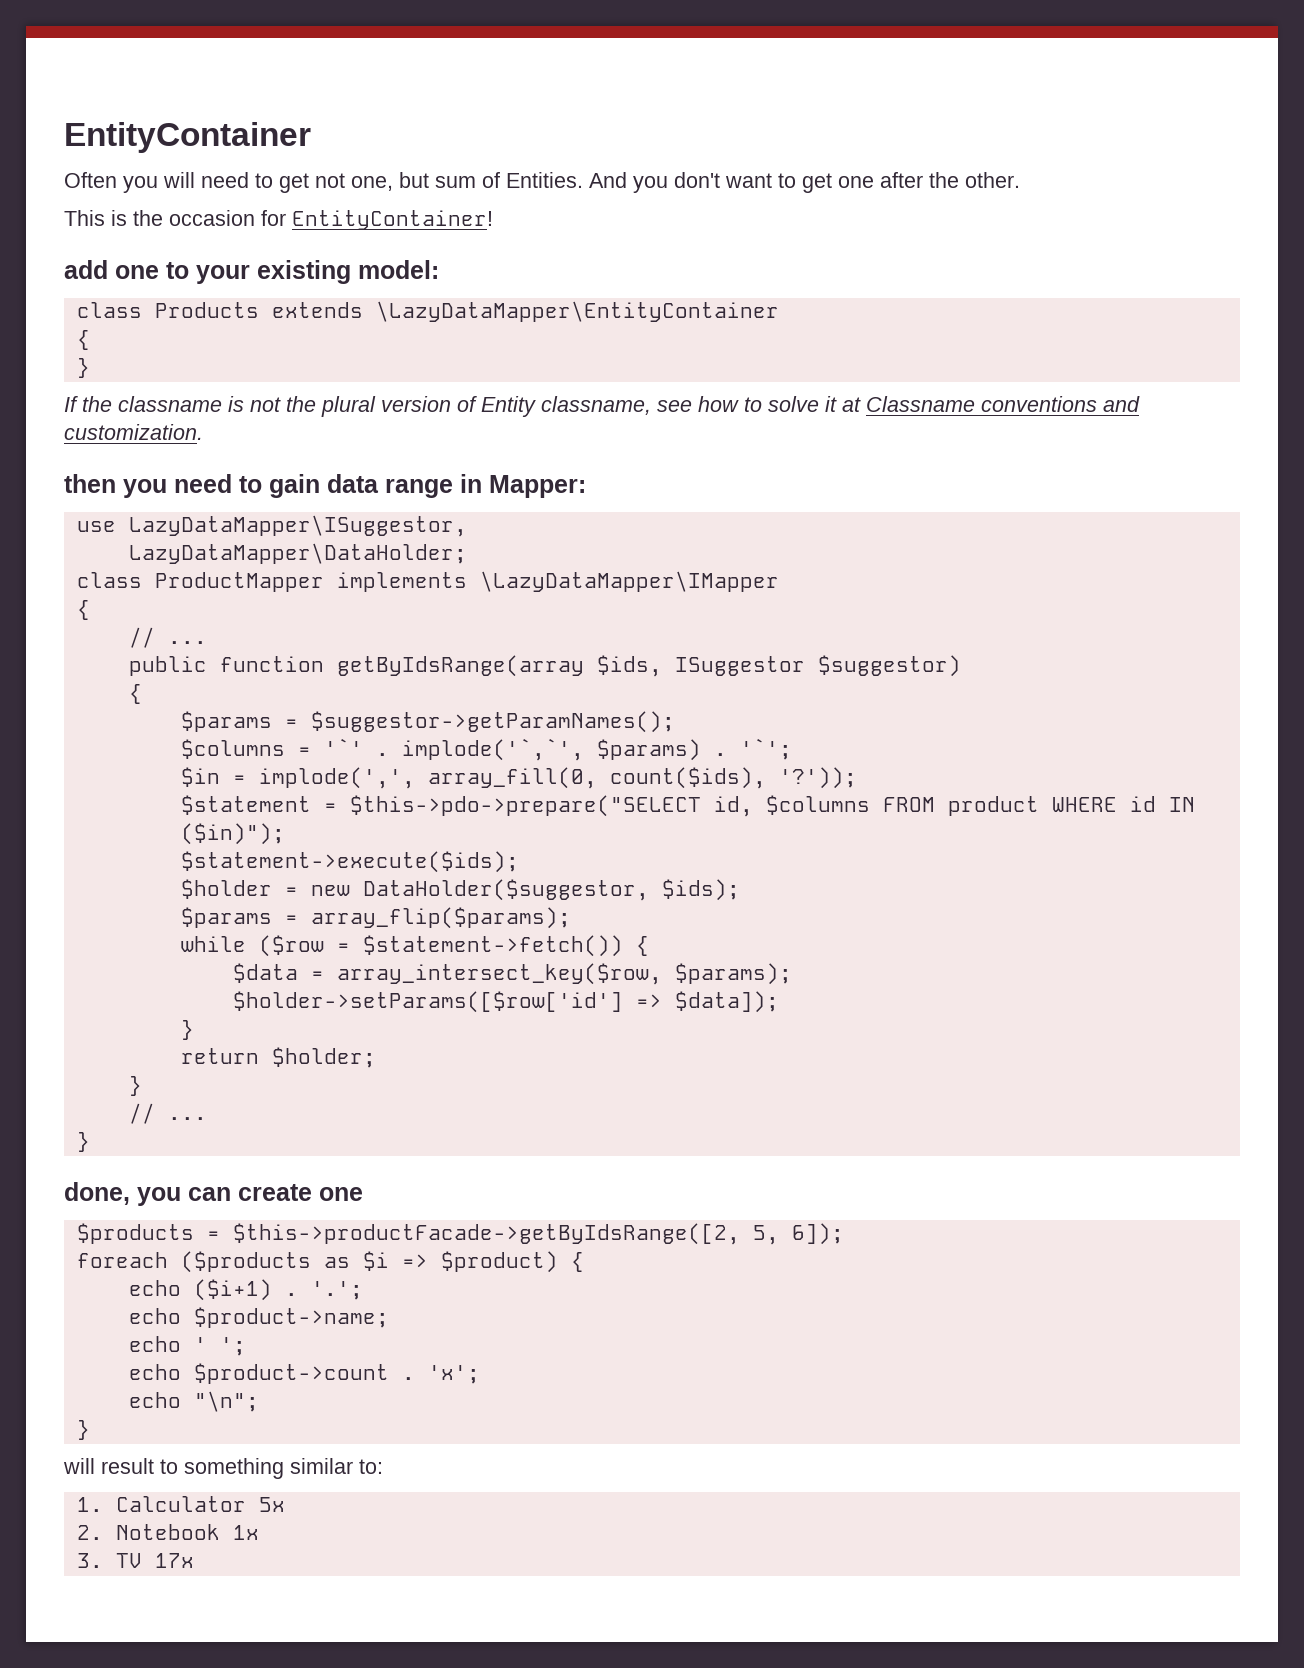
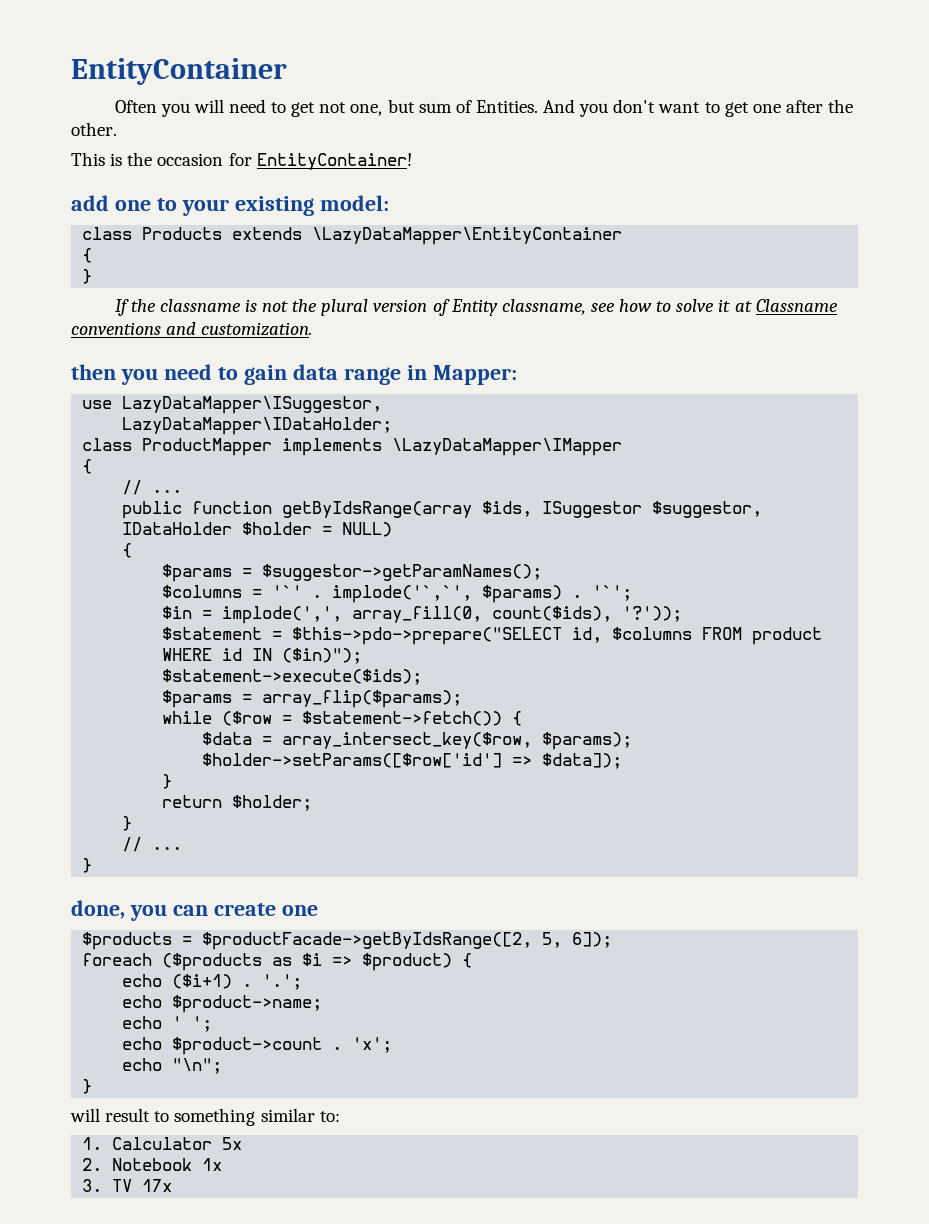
[128,543,467,564] LazyDataMapper\DataHolder; -> [122,417,393,435] LazyDataMapper\IDataHolder;
[817,655,961,677] $suggestor) -> [652,501,763,518] [122,522,393,537] $suggestor, IDataHolder $holder = NULL)
[180,879,740,901] // $holder = new DataHolder($suggestor, $ids); -> (423, 677) none
[232,1223,740,1245] $this->productFacade->getByIdsRange([2, -> [202,932,533,950] $productFacade->getByIdsRange([2,

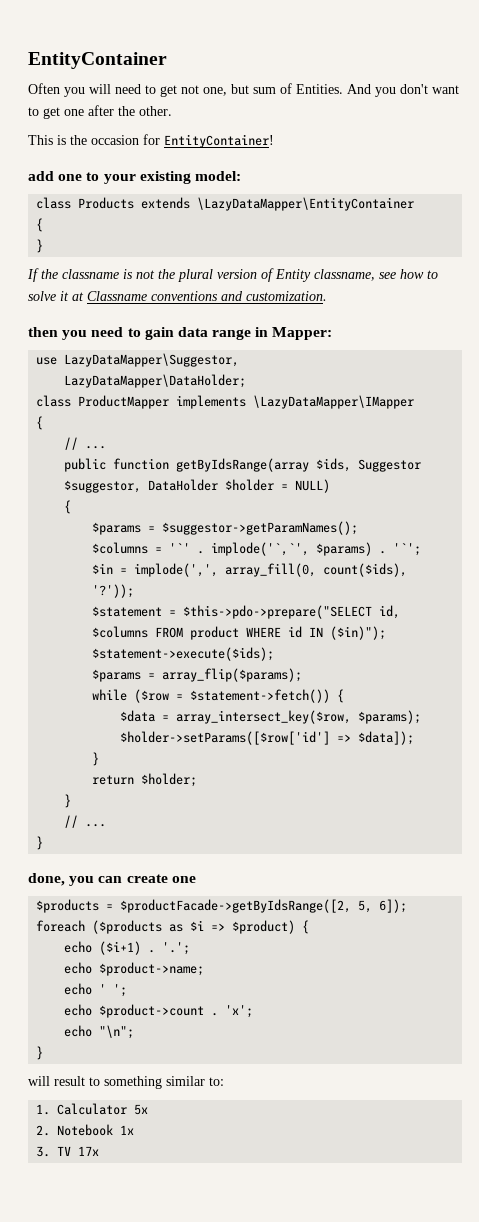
[122,396,383,414] [122,417,393,435] LazyDataMapper\ISuggestor, // LazyDataMapper\IDataHolder; -> [64,353,240,367] [64,374,247,388] LazyDataMapper\Suggestor, // LazyDataMapper\DataHolder;
[542,501,763,518] [122,522,233,535] ISuggestor $suggestor, IDataHolder -> [358,459,422,472] [64,479,219,493] Suggestor $suggestor, DataHolder

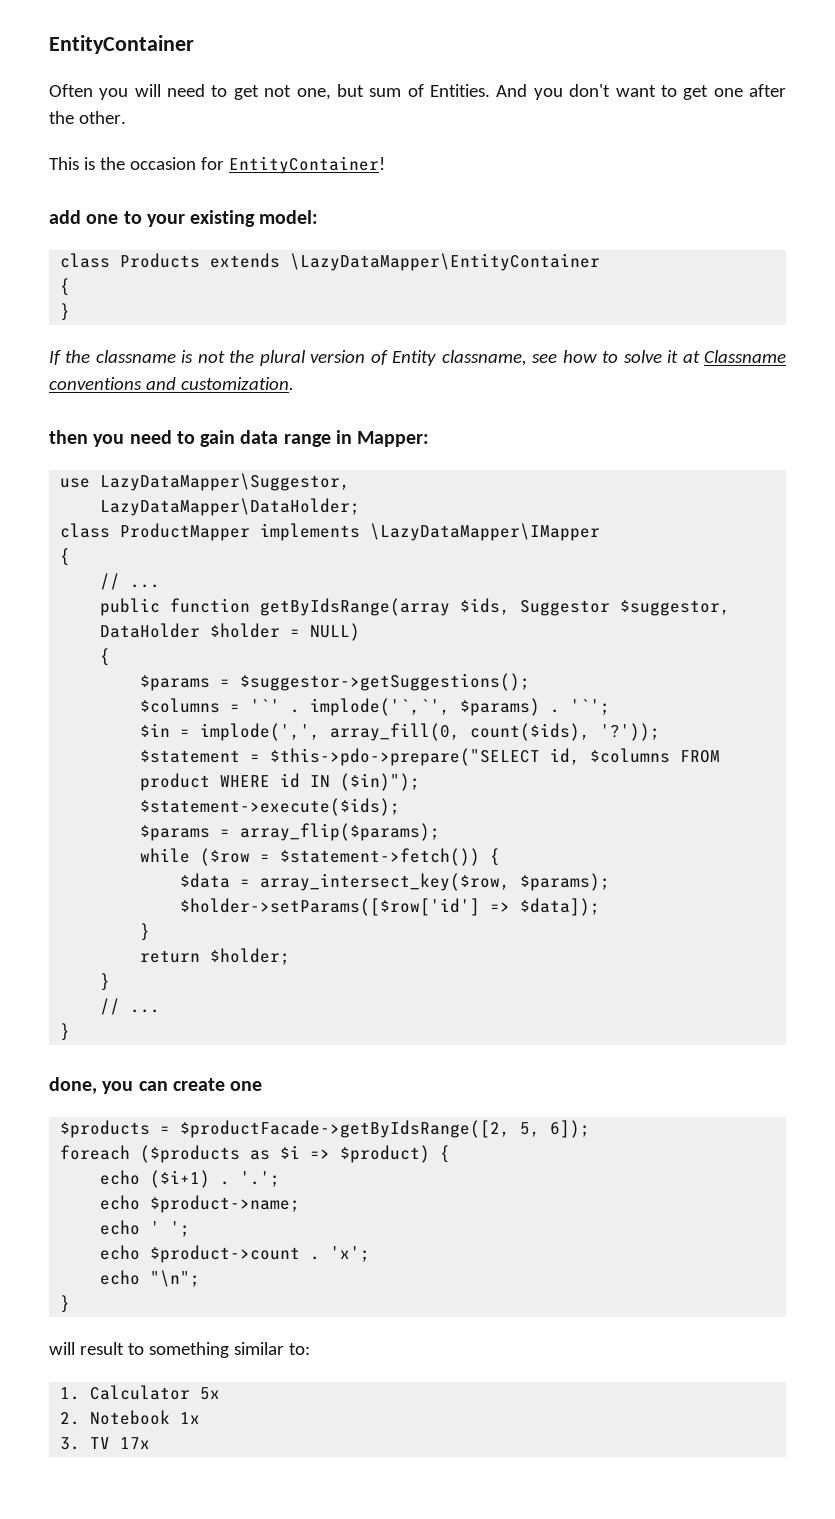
[162,521,359,535] $suggestor->getParamNames(); -> [240,673,531,691] $suggestor->getSuggestions();

